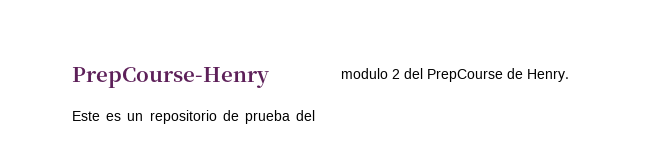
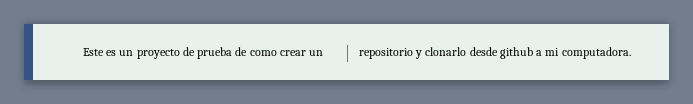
[72,67,269,88] PrepCourse-Henry // -> (82, 52) none
[149,110,217,124] repositorio -> [136,49,180,59] proyecto
[296,110,315,121] [341,68,569,82] del modulo 2 del PrepCourse de Henry. -> [235,47,631,59] de como crear un repositorio y clonarlo desde github a mi computadora.

